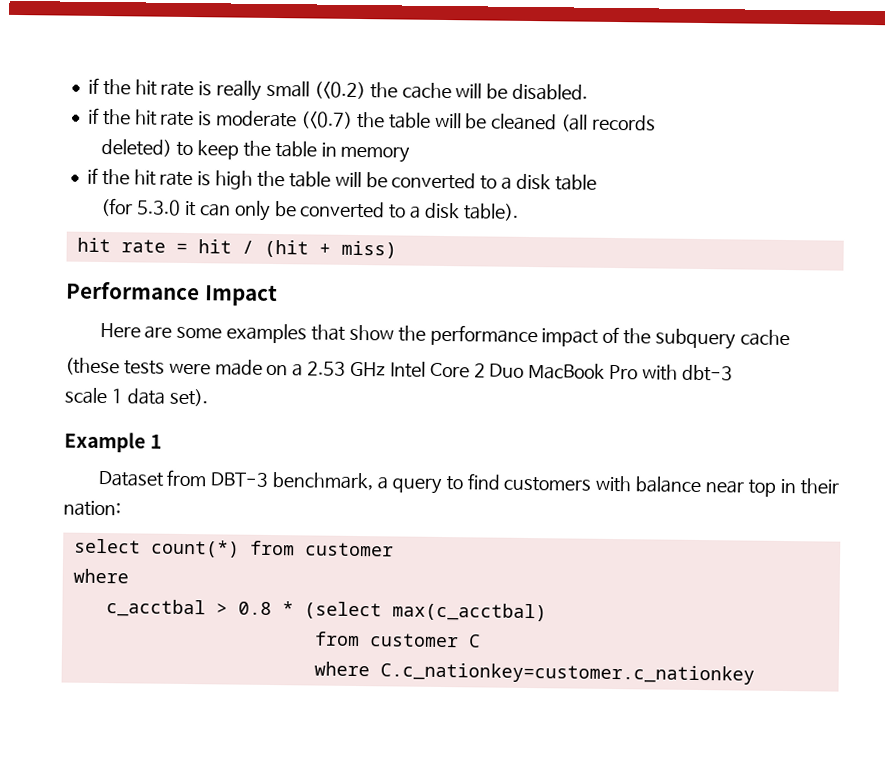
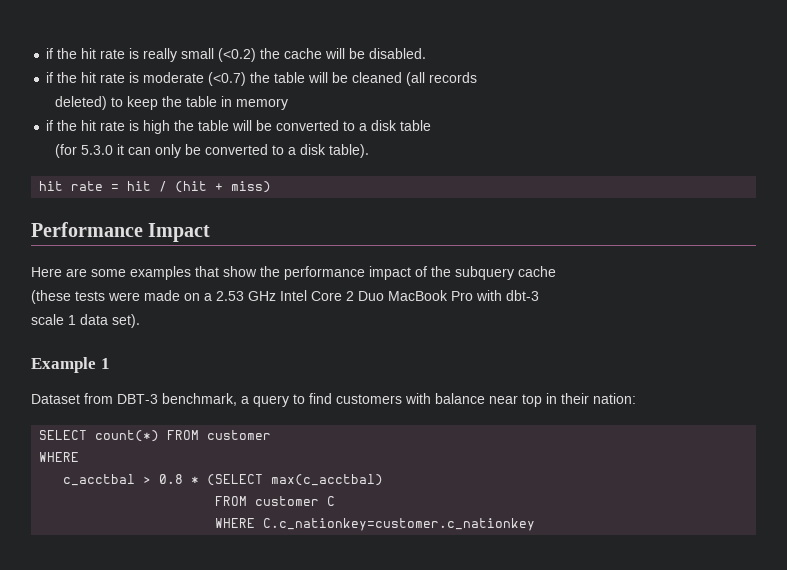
[73,538,295,558] select count(*) from -> [39,430,200,442] SELECT count(*) FROM
[72,568,129,584] where -> [39,452,80,462] WHERE
[303,601,382,620] (select -> [207,474,264,486] (SELECT
[314,631,360,647] from -> [215,496,248,506] FROM
[313,661,370,677] where -> [215,518,256,528] WHERE

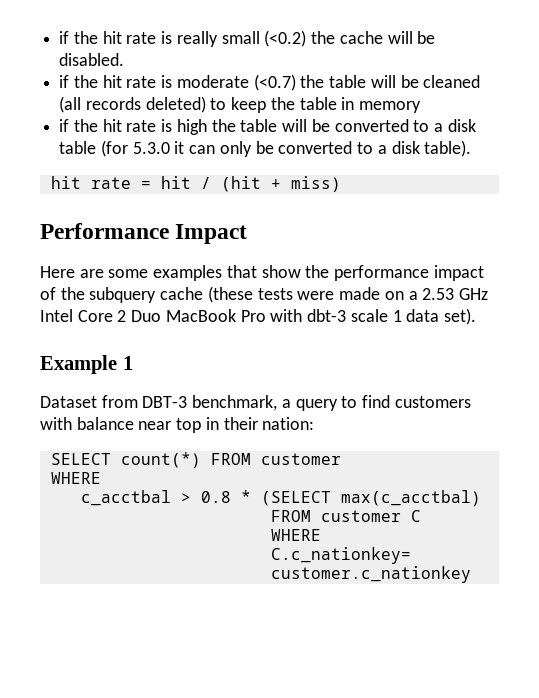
(478, 77) // -> (141, 103) none
(432, 125) // -> (97, 147) none
(556, 271) // -> (204, 293) none
(539, 295) // -> (347, 315) none

